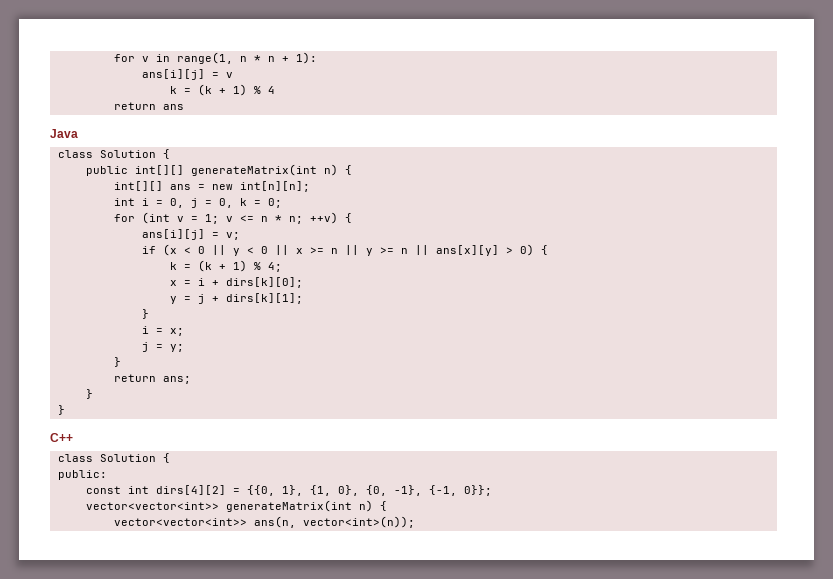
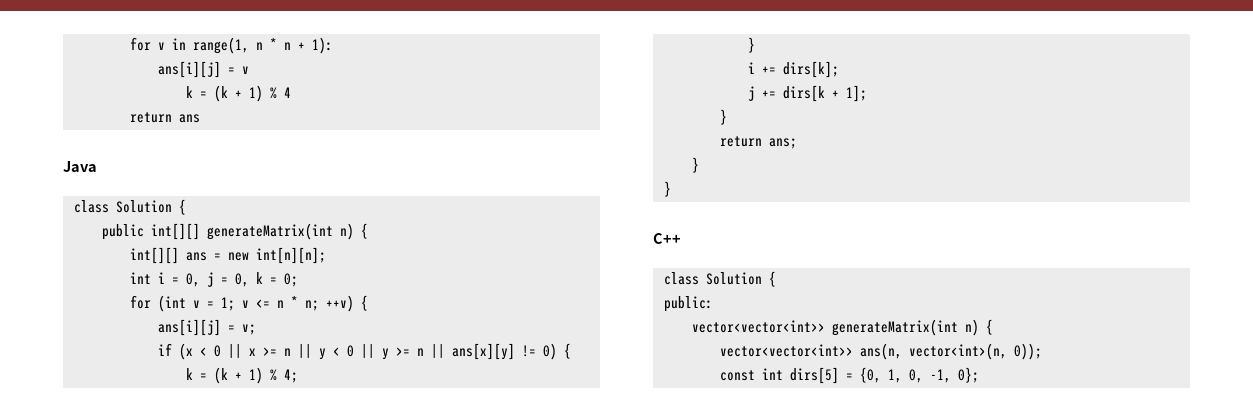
[232,245,338,256] y < 0 || x >= n -> [249,344,355,360] x >= n || y < 0
[505,247,513,254] > -> [522,345,537,357] !=
[169,277,303,288] [169,293,303,304] // x = i + dirs[k][0]; // y = j + dirs[k][1]; -> (299, 376) none
[155,328,184,336] [141,342,184,352] = x; // j = y; -> [762,61,840,78] [748,85,868,102] += dirs[k]; // j += dirs[k + 1];
[85,485,492,496] // const int dirs[4][2] = {{0, 1}, {1, 0}, {0, -1}, {-1, 0}}; -> (714, 304) none
[302,516,415,528] vector<int>(n)); -> [909,343,1043,360] [720,367,980,384] vector<int>(n, 0)); // const int dirs[5] = {0, 1, 0, -1, 0};

